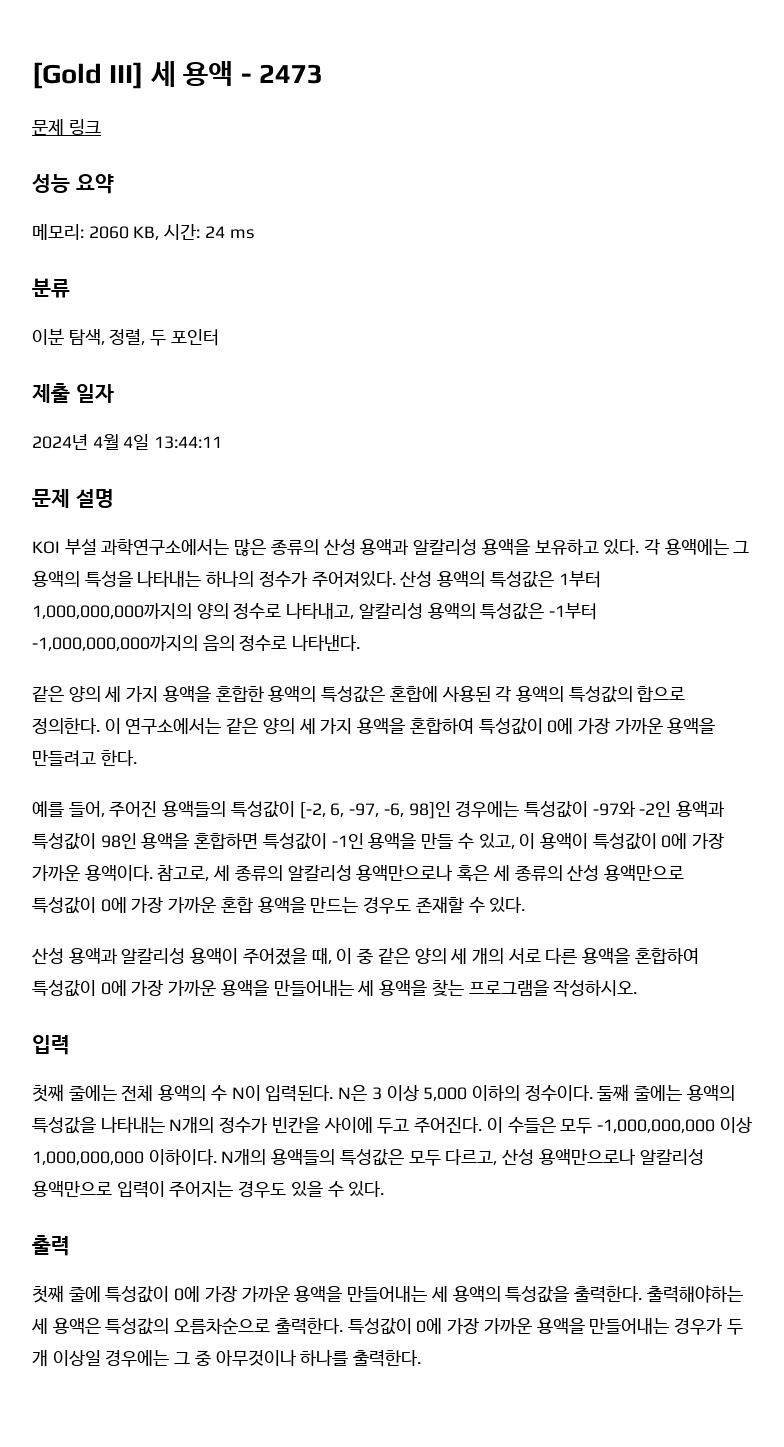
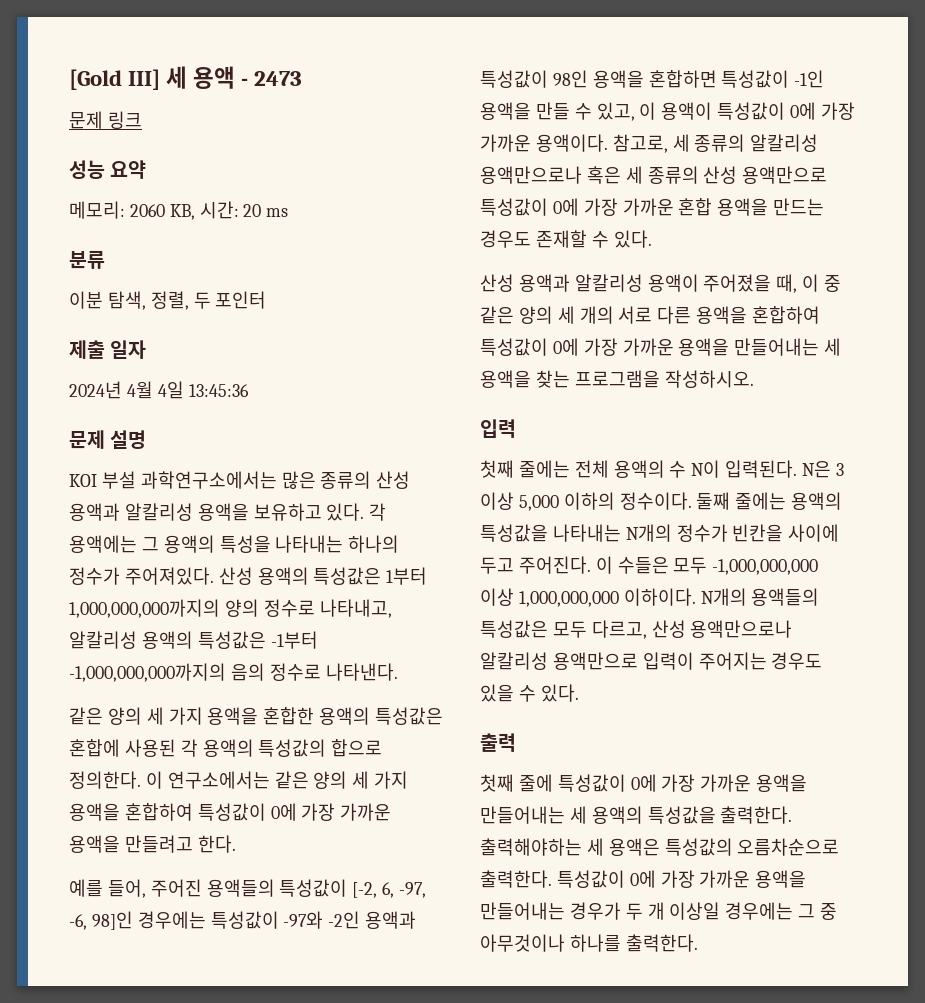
[204,226,225,238] 24 -> [243,204,262,217] 20
[154,436,223,449] 13:44:11 -> [188,384,249,397] 13:45:36

